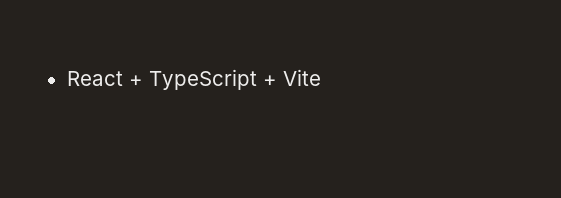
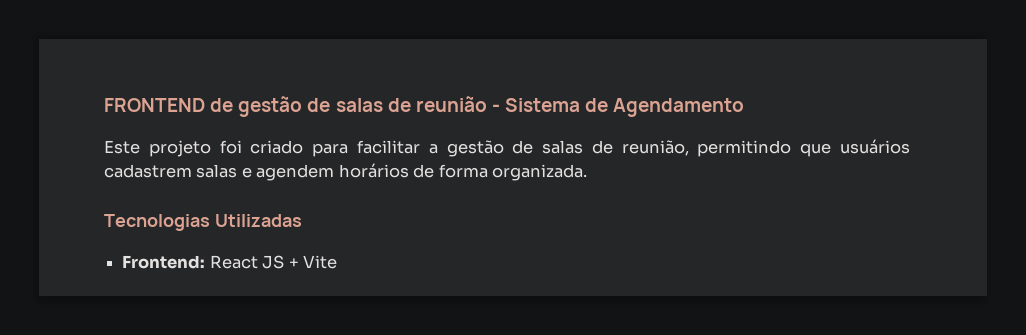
[66,69,257,90] React + TypeScript -> [104,96,745,117] [104,139,911,157] [104,163,588,181] [104,214,302,231] [122,255,285,269] FRONTEND de gestão de salas de reunião - Sistema de Agendamento // Este projeto foi criado para facilitar a gestão de salas de reunião, permitindo que usuários cadastrem salas e agendem horários de forma organizada. // Tecnologias Utilizadas // Frontend: React JS

